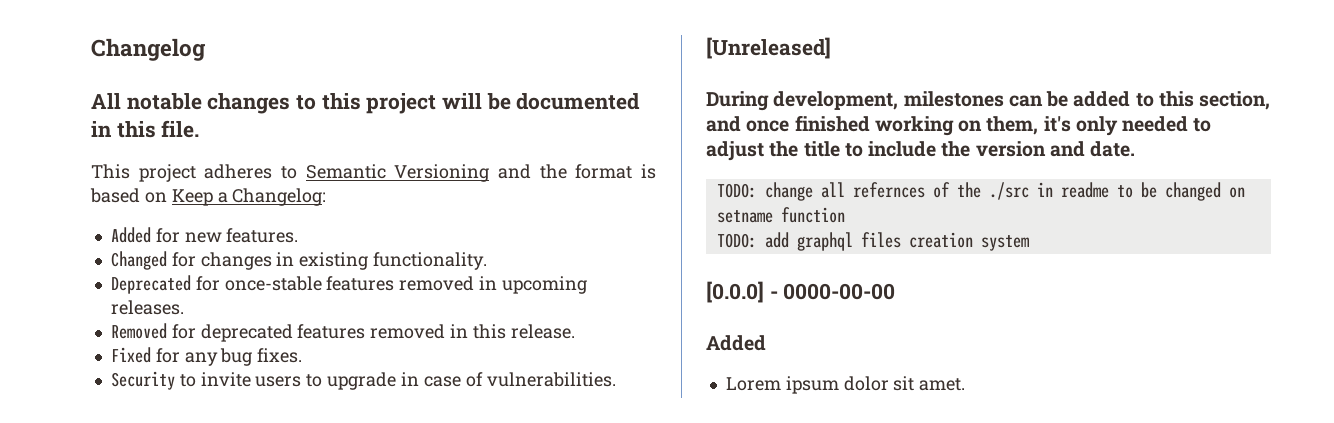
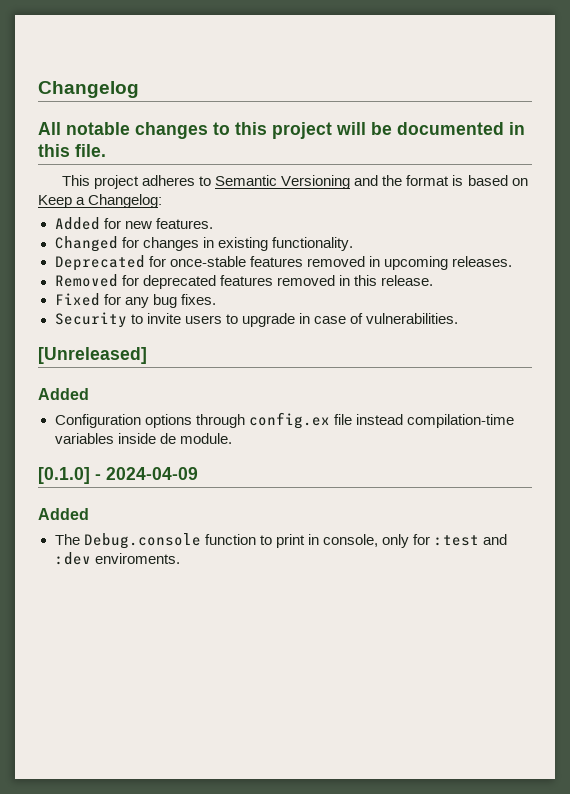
[706,91,1271,111] [706,115,1212,136] [706,141,1136,161] [716,182,1245,201] [716,207,845,223] [716,232,1029,251] [706,281,896,303] [706,335,766,351] [725,376,966,394] During development, milestones can be added to this section, and once finished working on them, it's only needed to adjust the title to include the version and date. // TODO: change all refernces of the ./src in readme to be changed on setname function // TODO: add graphql files creation system // [0.0.0] - 0000-00-00 // Added // Lorem ipsum dolor sit amet. -> [38,388,89,400] [54,412,514,429] [54,433,232,444] [38,467,198,484] [38,508,89,520] [54,533,508,549] [54,552,180,565] Added // Configuration options through config.ex file instead compilation-time variables inside de module. // [0.1.0] - 2024-04-09 // Added // The Debug.console function to print in console, only for :test and :dev enviroments.

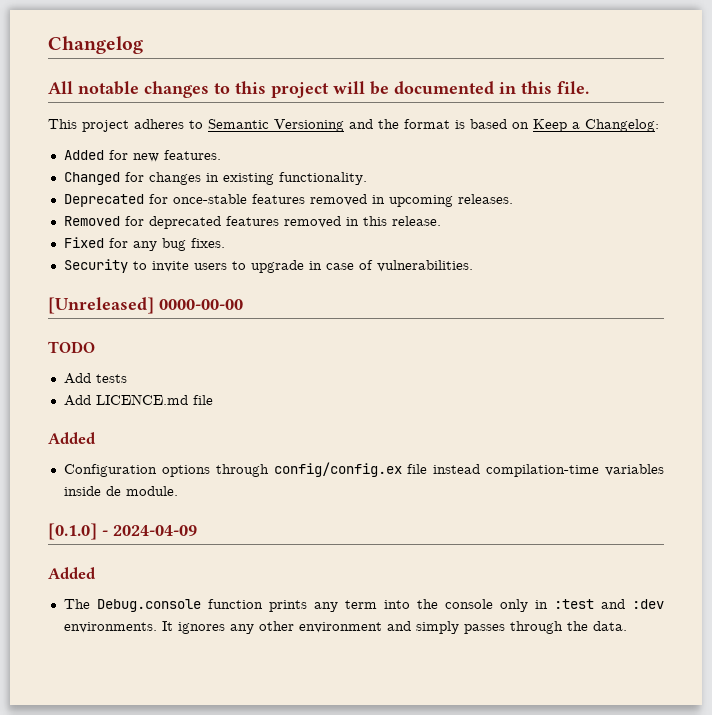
(147, 355) none -> [159,299,243,310] [48,341,95,353] [63,373,127,384] [63,394,213,406] 0000-00-00 // TODO // Add tests // Add LICENCE.md file
[248,412,330,429] config.ex -> [273,462,402,477] config/config.ex
[259,534,508,548] [54,552,180,565] to print in console, only for :test and :dev enviroments. -> [268,599,664,612] [63,621,627,634] prints any term into the console only in :test and :dev environments. It ignores any other environment and simply passes through the data.

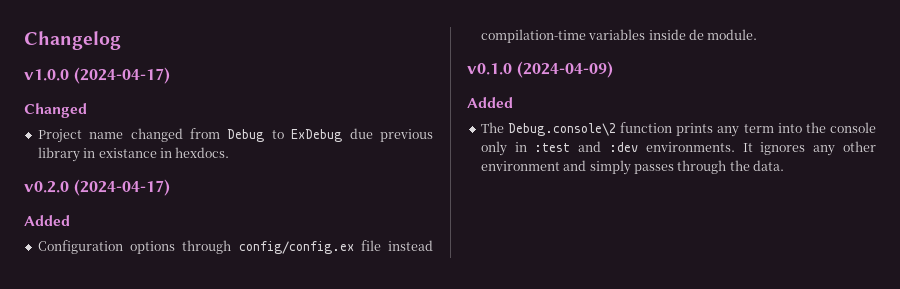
[48,81,589,98] [48,119,659,132] [63,150,221,162] [63,172,367,185] [63,194,513,207] [63,216,441,229] [63,237,225,251] [63,259,473,273] [48,297,243,314] [48,341,95,353] [63,373,127,384] [63,394,213,406] All notable changes to this project will be documented in this file. // This project adheres to Semantic Versioning and the format is based on Keep a Changelog: // Added for new features. // Changed for changes in existing functionality. // Deprecated for once-stable features removed in upcoming releases. // Removed for deprecated features removed in this release. // Fixed for any bug fixes. // Security to invite users to upgrade in case of vulnerabilities. // [Unreleased] 0000-00-00 // TODO // Add tests // Add LICENCE.md file -> [24,67,170,84] [24,103,87,118] [37,128,433,143] [37,147,230,162] [24,179,170,196] v1.0.0 (2024-04-17) // Changed // Project name changed from Debug to ExDebug due previous library in existance in hexdocs. // v0.2.0 (2024-04-17)
[48,523,197,540] [0.1.0] - 2024-04-09 -> [467,61,613,78] v0.1.0 (2024-04-09)
[96,599,201,612] Debug.console -> [507,123,616,136] Debug.console\2

